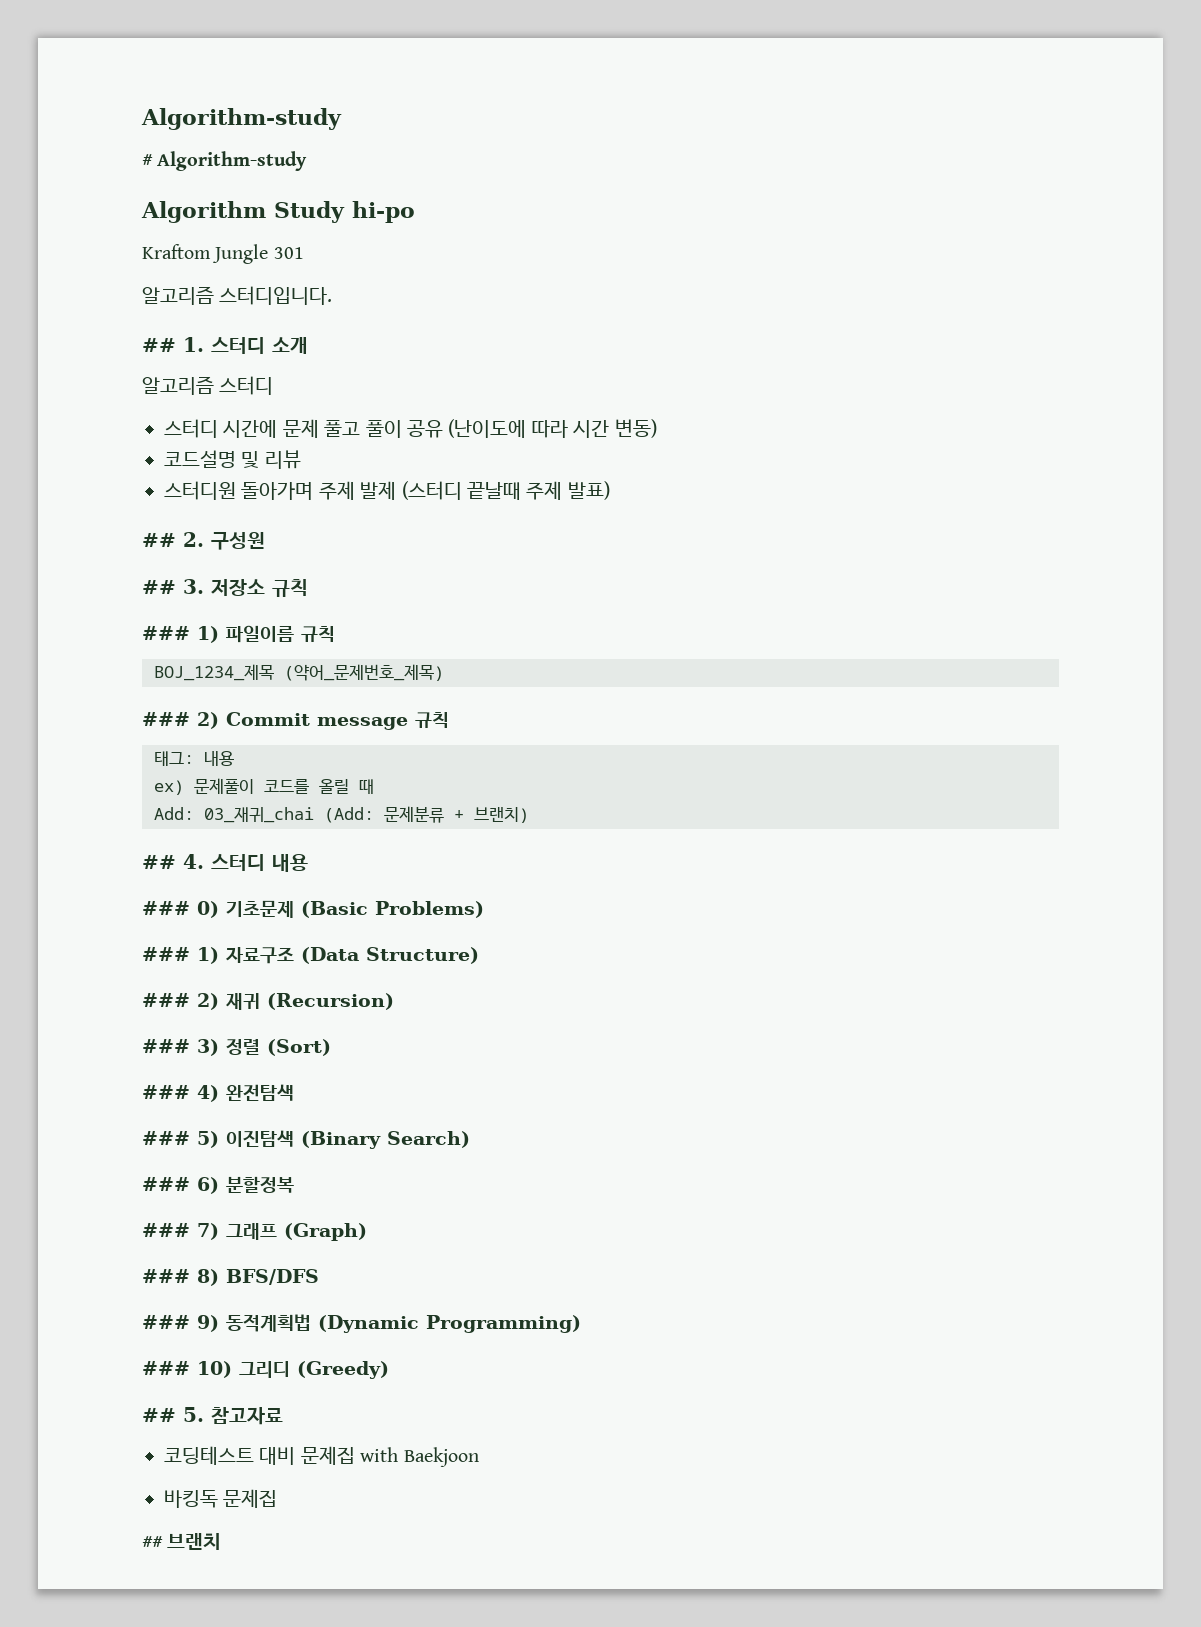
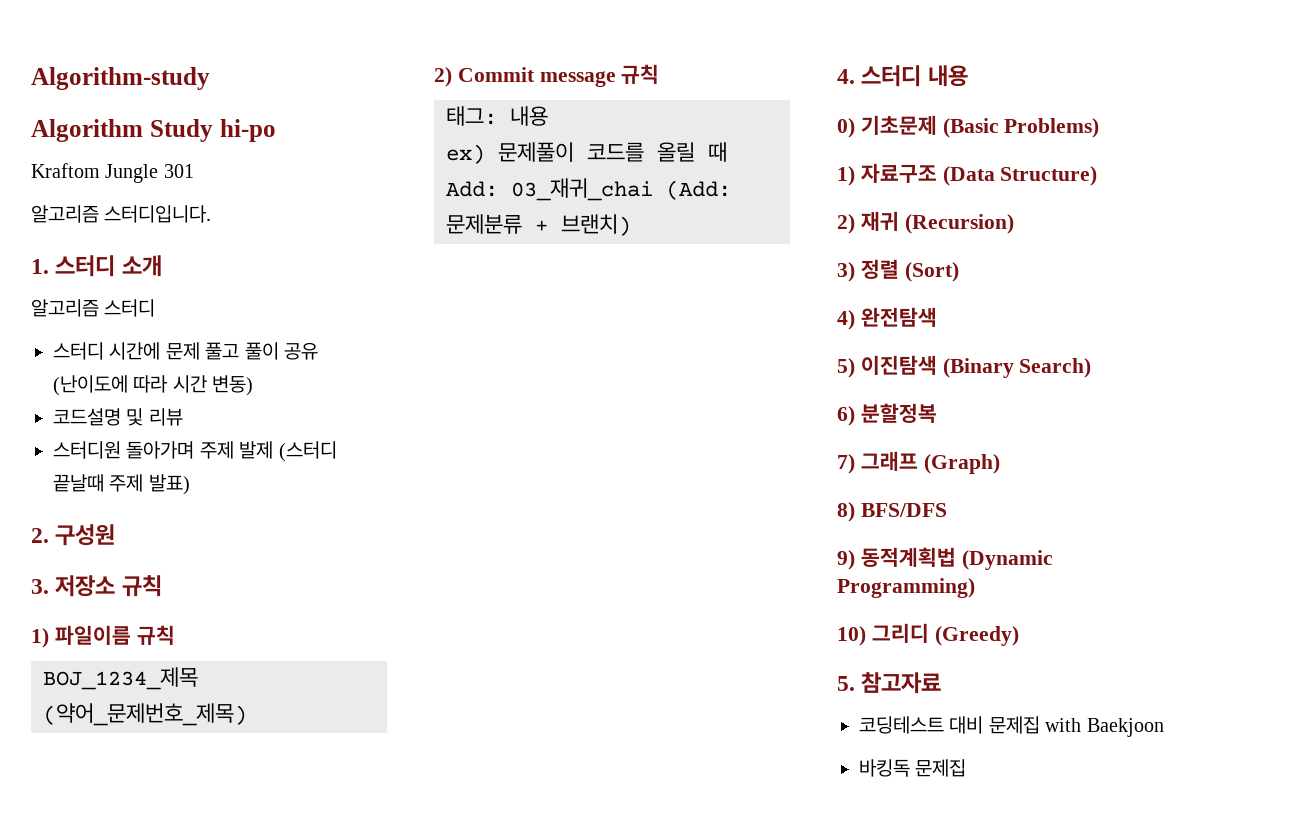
[141,108,342,130] [142,151,308,171] Algorithm-study // # Algorithm-study -> [31,67,210,90] Algorithm-study
[142,338,176,352] ## -> (212, 214) none
[142,533,176,547] ## -> (190, 484) none
[142,580,176,594] ## -> (116, 535) none
[142,626,190,640] ### -> (162, 586) none
[142,712,190,726] ### -> (247, 714) none
[142,855,176,869] ## -> (631, 225) none
[142,901,190,915] ### -> (968, 76) none
[142,947,190,961] ### -> (1100, 128) none
[142,993,190,1007] ### -> (1098, 176) none
[142,1039,190,1053] ### -> (1014, 224) none
[142,1085,190,1099] ### -> (959, 272) none
[142,1131,190,1145] ### -> (937, 317) none
[142,1177,190,1191] ### -> (1092, 368) none
[142,1223,190,1237] ### -> (937, 413) none
[142,1269,190,1283] ### -> (1000, 464) none
[142,1315,190,1329] ### -> (947, 510) none
[142,1361,190,1375] ### -> (975, 588) none
[142,1408,176,1422] ## -> (1019, 636) none
[142,1533,222,1550] // ## 브랜치 -> (967, 768) none

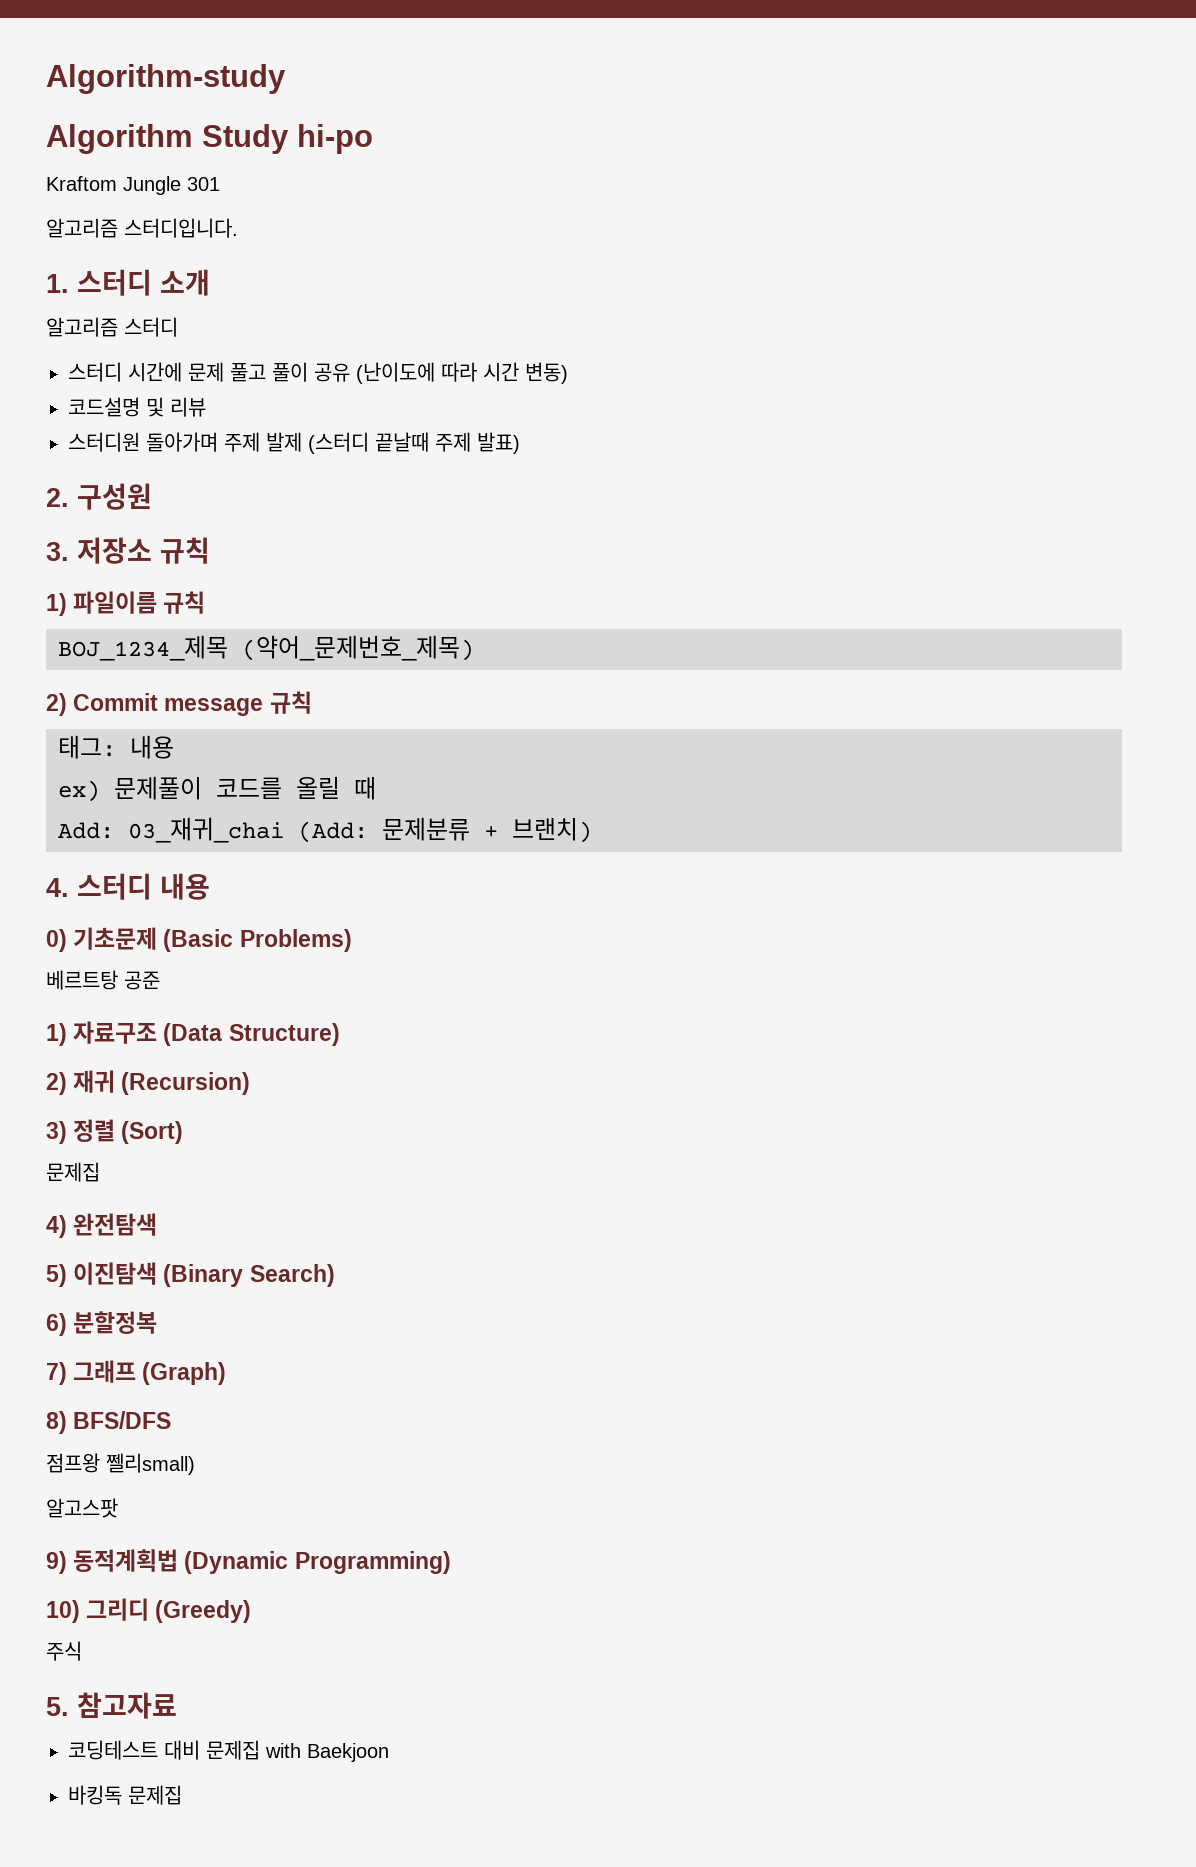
(1100, 128) none -> [46,970,160,990] // 베르트탕 공준
(959, 272) none -> [46,1162,100,1182] // 문제집
(947, 510) none -> [46,1453,195,1475] [46,1498,118,1518] // 점프왕 쩰리small) // 알고스팟
(1019, 636) none -> [46,1641,82,1661] // 주식

